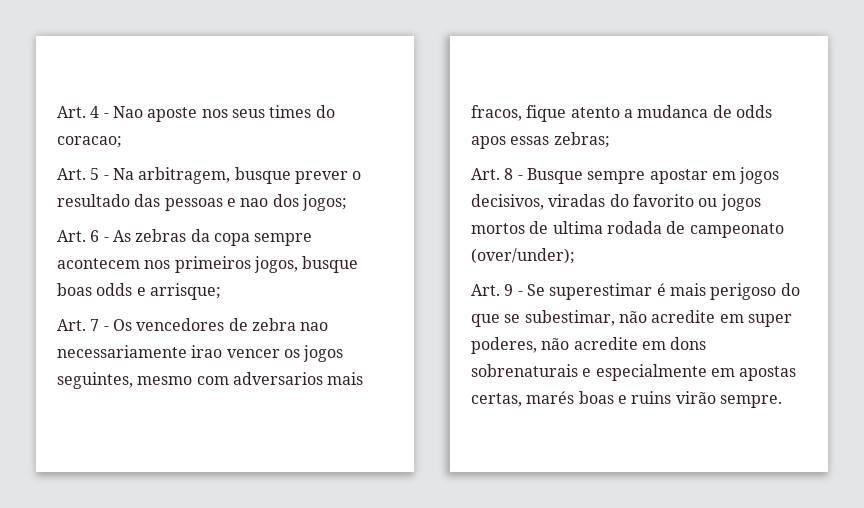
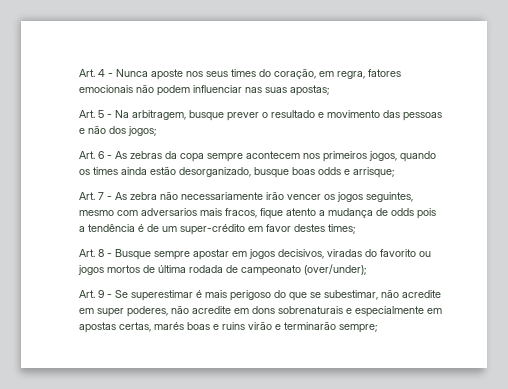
[112,106,143,118] Nao -> [116,69,148,77] Nunca
[57,136,122,148] coracao; -> [274,68,401,79] [79,84,329,96] coração, em regra, fatores emocionais não podem influenciar nas suas apostas;
(130, 200) none -> [318,110,380,118] e movimento
[240,198,269,207] nao -> [88,125,106,134] não
(298, 264) none -> [400,151,436,162] [79,166,251,177] quando os times ainda estão desorganizado,
[112,318,329,331] [57,345,223,358] Os vencedores de zebra nao necessariamente irao -> [115,191,284,200] As zebra não necessariamente irão
[637,105,709,118] mudanca -> [328,208,373,218] mudança
[471,132,610,149] apos essas zebras; -> [417,208,436,219] [79,224,355,235] pois a tendência é de um super-crédito em favor destes times;
[552,221,603,234] ultima -> [158,265,186,273] última
[719,395,782,408] sempre. -> [275,321,377,333] e terminarão sempre;

